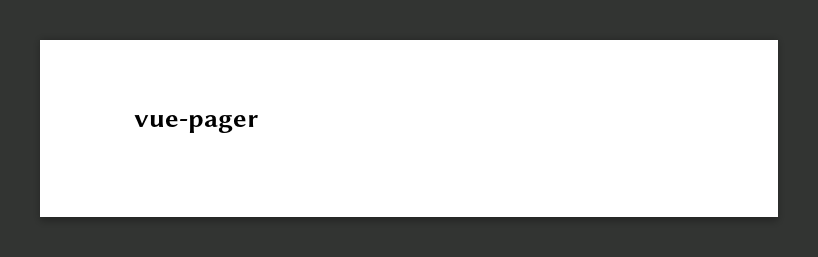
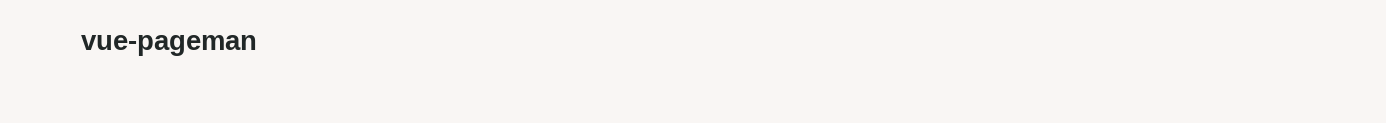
[134,115,258,133] vue-pager -> [81,35,257,56] vue-pageman

